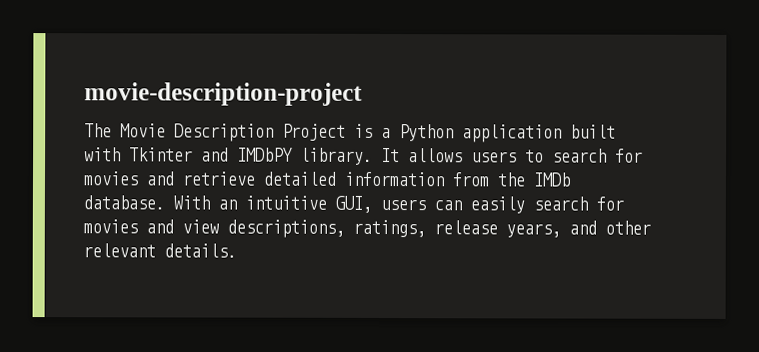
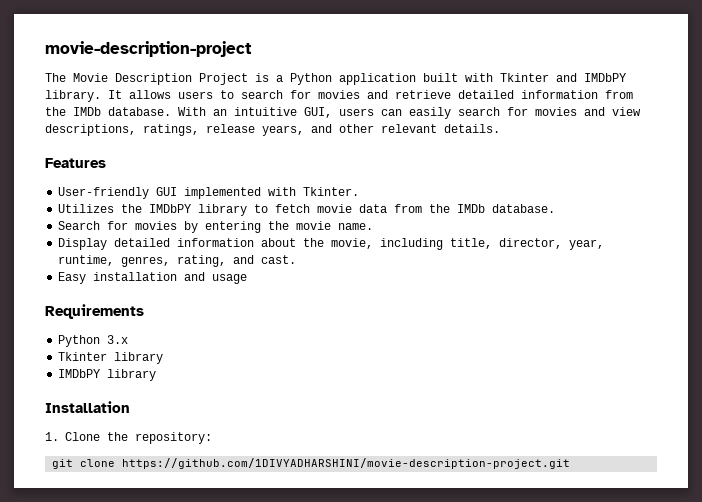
(237, 250) none -> [45,158,106,168] [58,187,360,199] [58,204,556,216] [58,221,374,233] [58,238,605,250] [58,255,297,267] [58,272,248,284] [45,304,144,319] [58,335,129,347] [58,352,164,364] [58,369,157,381] [45,401,130,413] [45,432,213,444] [52,458,571,469] // Features // User-friendly GUI implemented with Tkinter. // Utilizes the IMDbPY library to fetch movie data from the IMDb database. // Search for movies by entering the movie name. // Display detailed information about the movie, including title, director, year, runtime, genres, rating, and cast. // Easy installation and usage // Requirements // Python 3.x // Tkinter library // IMDbPY library // Installation // 1. Clone the repository: // git clone https://github.com/1DIVYADHARSHINI/movie-description-project.git

